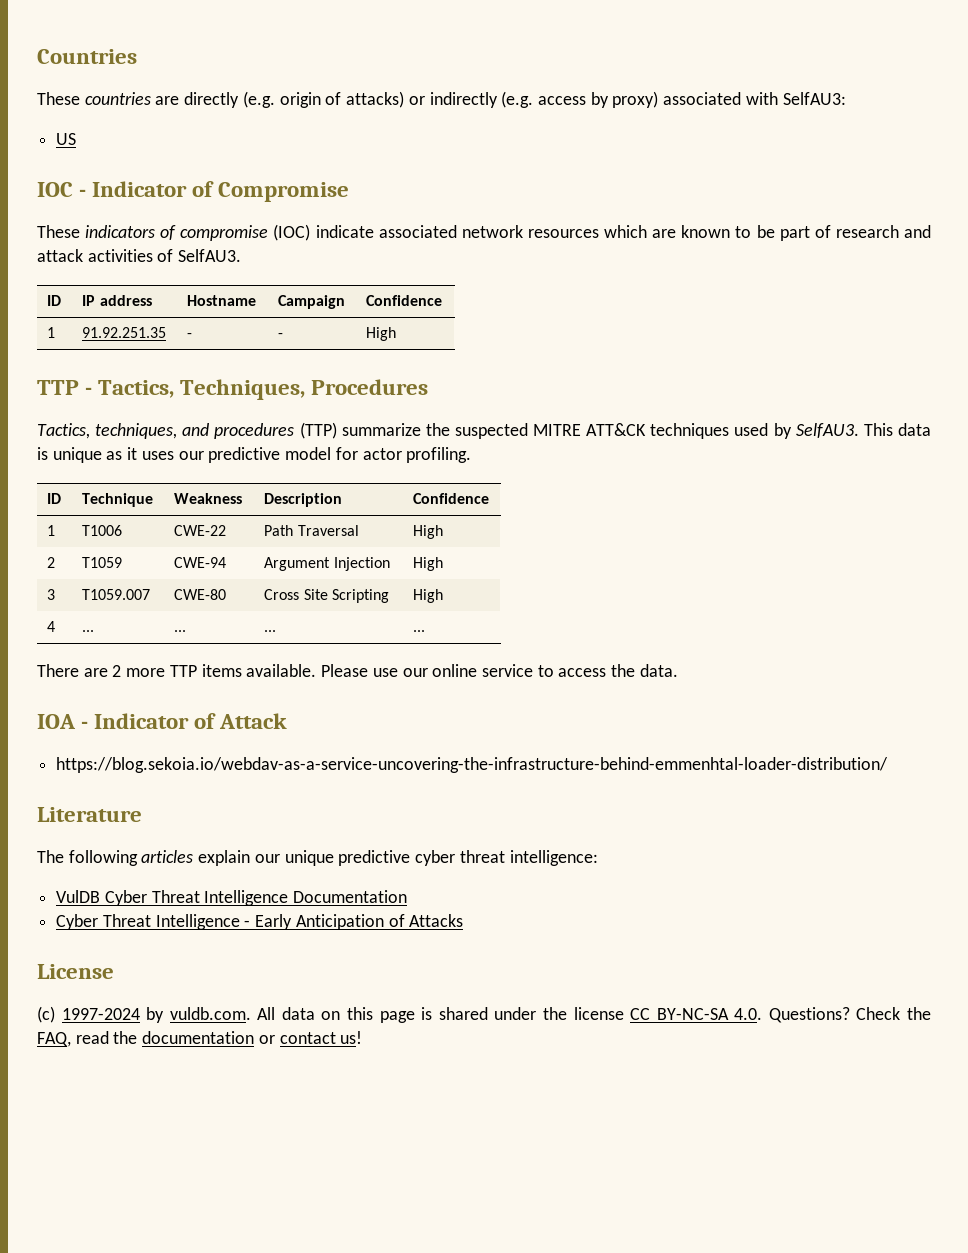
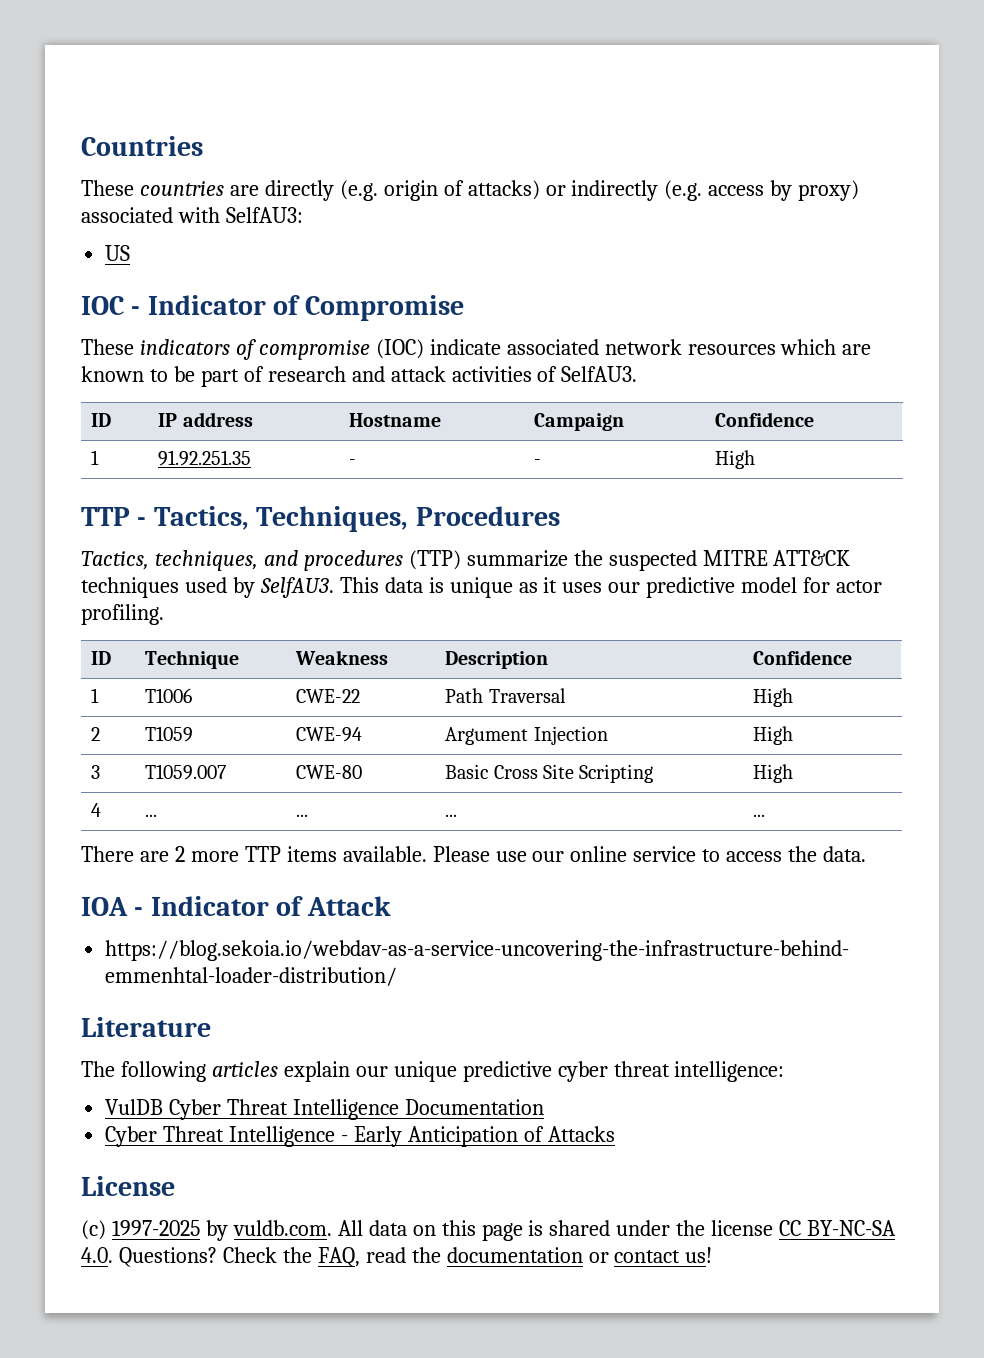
(227, 594) none -> [445,764,489,779] Basic
[61,1008,140,1020] 1997-2024 -> [111,1220,200,1236] 1997-2025

